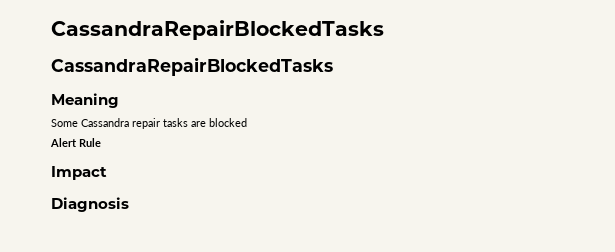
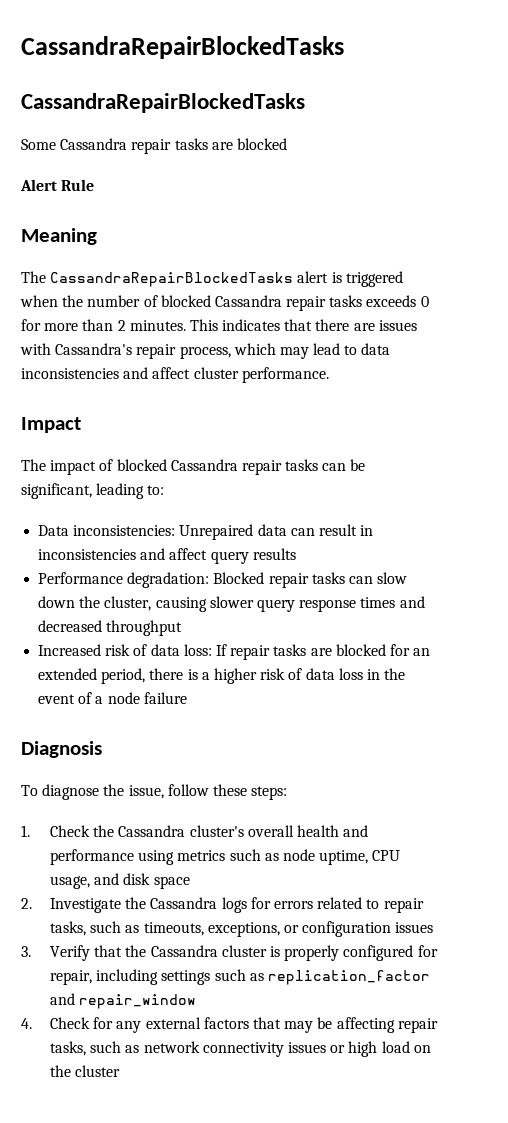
[51,93,119,108] // Meaning -> (305, 103) none
[51,166,107,180] [51,197,129,212] Impact // Diagnosis -> [21,228,97,245] [21,271,403,287] [20,295,429,311] [21,319,417,331] [20,343,391,359] [21,367,329,383] [21,417,81,433] [21,459,366,475] [21,483,165,499] [38,524,374,540] [38,548,296,564] [38,572,408,588] [38,596,425,612] [38,620,183,636] [38,644,431,660] [38,668,406,684] [38,692,187,704] [21,741,102,758] [21,784,288,800] [21,825,369,837] [50,849,401,865] [50,873,190,889] [21,897,424,913] [50,921,434,937] [21,945,438,961] [50,969,431,985] [50,993,197,1009] [21,1017,438,1033] [50,1041,431,1057] [50,1065,121,1077] Meaning // The CassandraRepairBlockedTasks alert is triggered when the number of blocked Cassandra repair tasks exceeds 0 for more than 2 minutes. This indicates that there are issues with Cassandra's repair process, which may lead to data inconsistencies and affect cluster performance. // Impact // The impact of blocked Cassandra repair tasks can be significant, leading to: // Data inconsistencies: Unrepaired data can result in inconsistencies and affect query results // Performance degradation: Blocked repair tasks can slow down the cluster, causing slower query response times and decreased throughput // Increased risk of data loss: If repair tasks are blocked for an extended period, there is a higher risk of data loss in the event of a node failure // Diagnosis // To diagnose the issue, follow these steps: // 1. Check the Cassandra cluster's overall health and performance using metrics such as node uptime, CPU usage, and disk space // 2. Investigate the Cassandra logs for errors related to repair tasks, such as timeouts, exceptions, or configuration issues // 3. Verify that the Cassandra cluster is properly configured for repair, including settings such as replication_factor and repair_window // 4. Check for any external factors that may be affecting repair tasks, such as network connectivity issues or high load on the cluster

